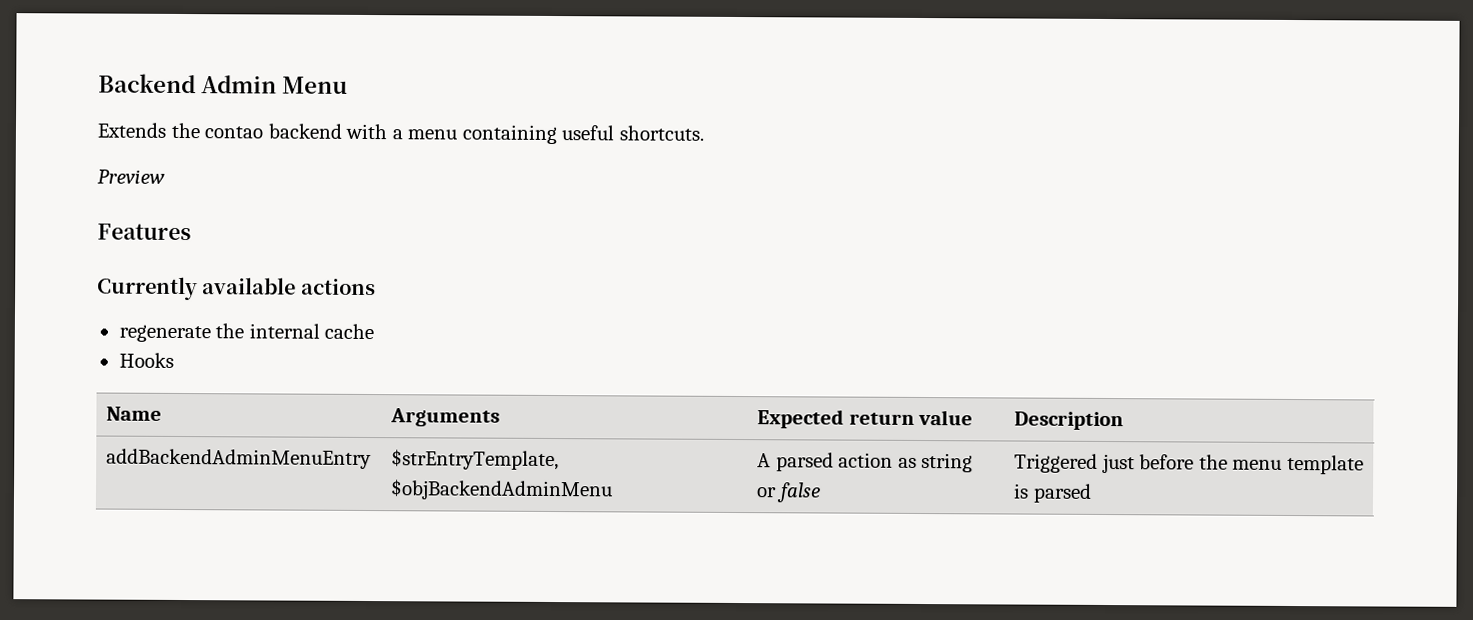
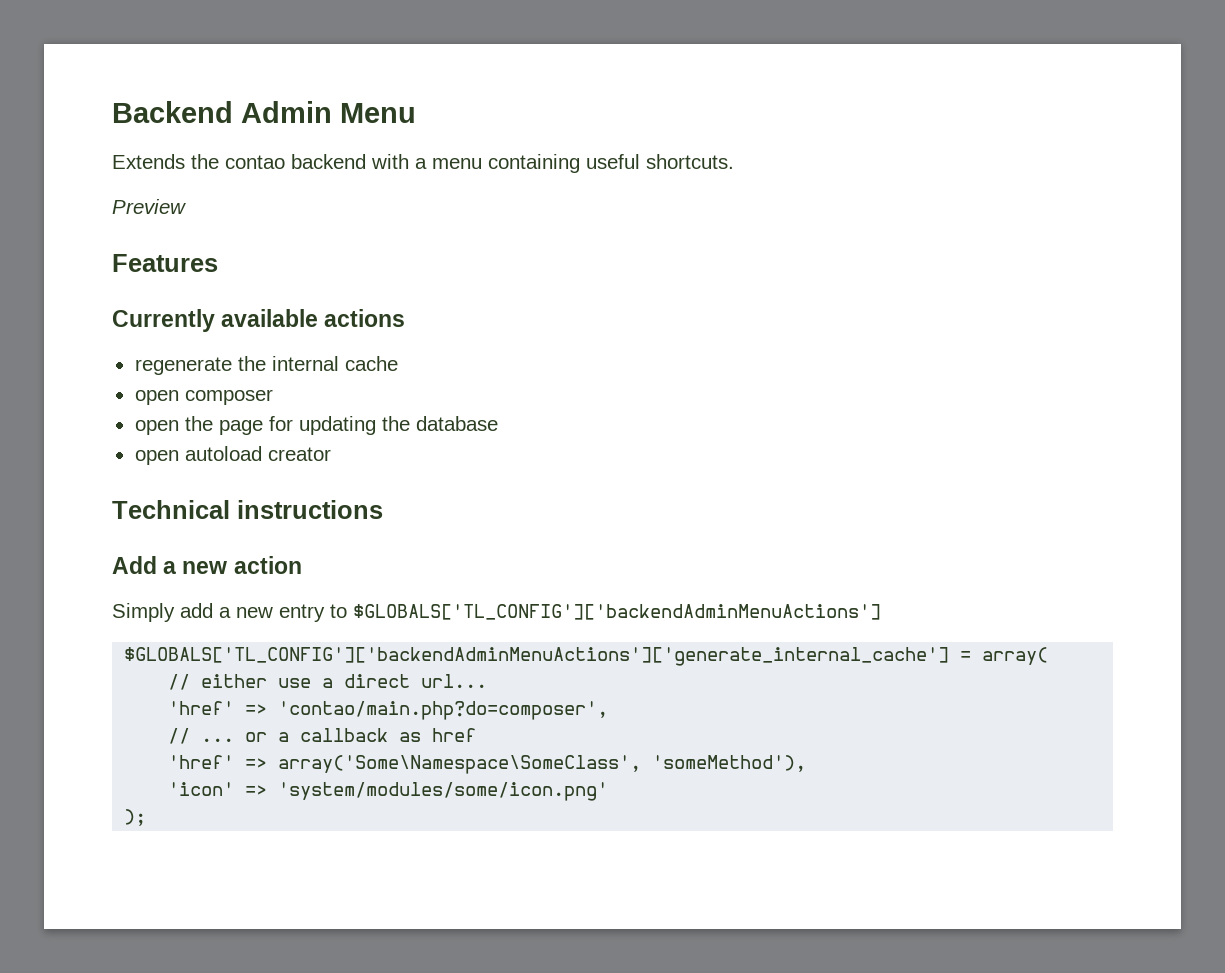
[118,352,174,368] [106,406,163,421] [390,408,501,427] [757,409,974,429] [1014,411,1125,431] [106,448,373,470] [391,449,560,471] [390,479,614,501] [757,452,974,473] [756,482,821,503] [1014,453,1364,475] [1013,483,1092,503] Hooks // Name | Arguments | Expected return value | Description // addBackendAdminMenuEntry | $strEntryTemplate, $objBackendAdminMenu | A parsed action as string or false | Triggered just before the menu template is parsed -> [134,389,273,405] [134,416,498,435] [134,446,331,465] [112,500,383,519] [112,556,302,574] [112,603,881,622] [124,647,1049,666] [168,674,488,690] [168,701,609,720] [168,728,477,744] [168,755,807,774] [168,782,609,801] [124,809,147,826] open composer // open the page for updating the database // open autoload creator // Technical instructions // Add a new action // Simply add a new entry to $GLOBALS['TL_CONFIG']['backendAdminMenuActions'] // $GLOBALS['TL_CONFIG']['backendAdminMenuActions']['generate_internal_cache'] = array( // // either use a direct url... // 'href' => 'contao/main.php?do=composer', // // ... or a callback as href // 'href' => array('Some\Namespace\SomeClass', 'someMethod'), // 'icon' => 'system/modules/some/icon.png' // );

